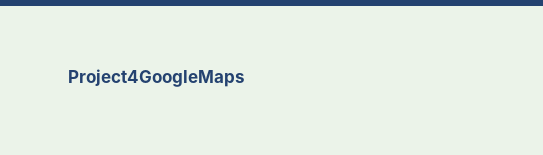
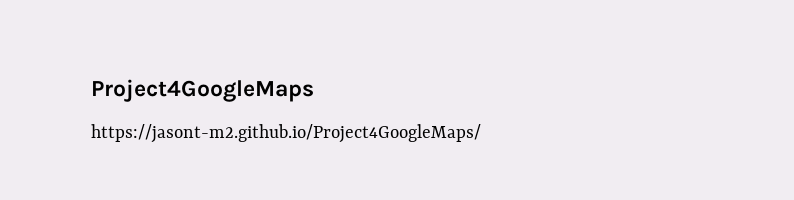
(245, 78) none -> [91,124,481,143] // https://jasont-m2.github.io/Project4GoogleMaps/

